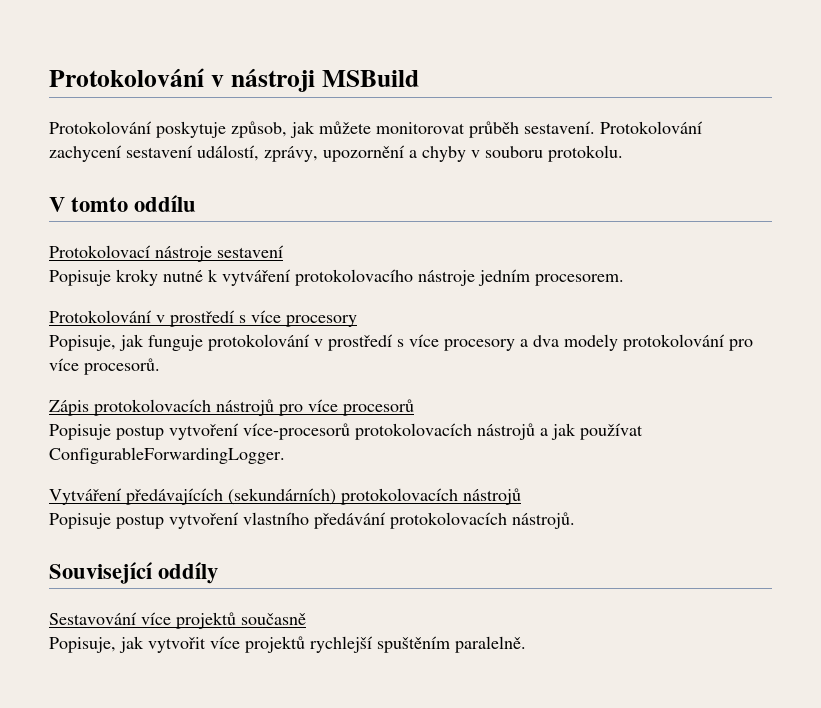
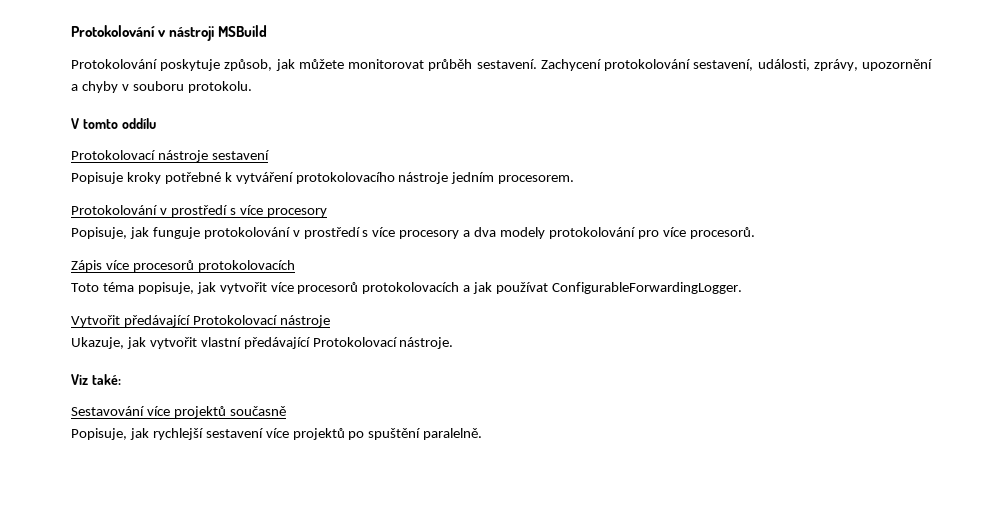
[600,121,702,134] [49,145,259,162] Protokolování zachycení sestavení událostí, -> [540,59,810,71] Zachycení protokolování sestavení, události,
[163,270,203,282] nutné -> [164,172,221,184] potřebné
[94,399,414,416] [49,423,643,440] [49,447,285,464] [49,488,521,505] [49,512,575,529] [49,562,219,584] protokolovacích nástrojů pro více procesorů // Popisuje postup vytvoření více-procesorů protokolovacích nástrojů a jak používat ConfigurableForwardingLogger. // Vytváření předávajících (sekundárních) protokolovacích nástrojů // Popisuje postup vytvoření vlastního předávání protokolovacích nástrojů. // Související oddíly -> [105,260,295,272] [71,282,743,294] [71,315,330,327] [71,337,454,349] [71,374,121,385] více procesorů protokolovacích // Toto téma popisuje, jak vytvořit více procesorů protokolovacích a jak používat ConfigurableForwardingLogger. // Vytvořit předávající Protokolovací nástroje // Ukazuje, jak vytvořit vlastní předávající Protokolovací nástroje. // Viz také:
[148,636,450,653] vytvořit více projektů rychlejší spuštěním -> [152,428,421,440] rychlejší sestavení více projektů po spuštění

